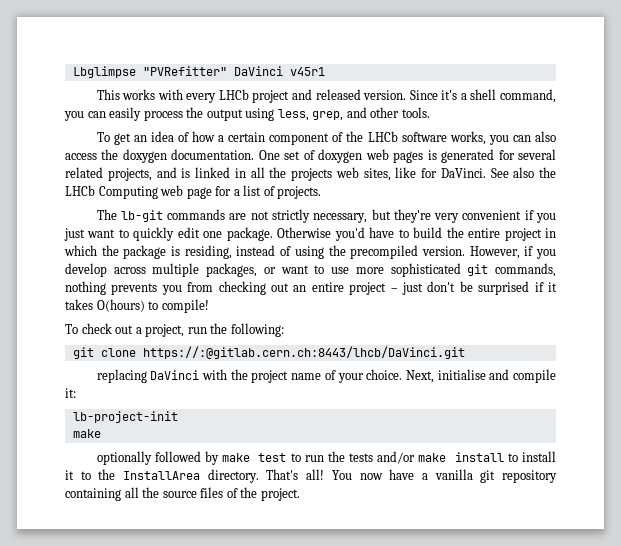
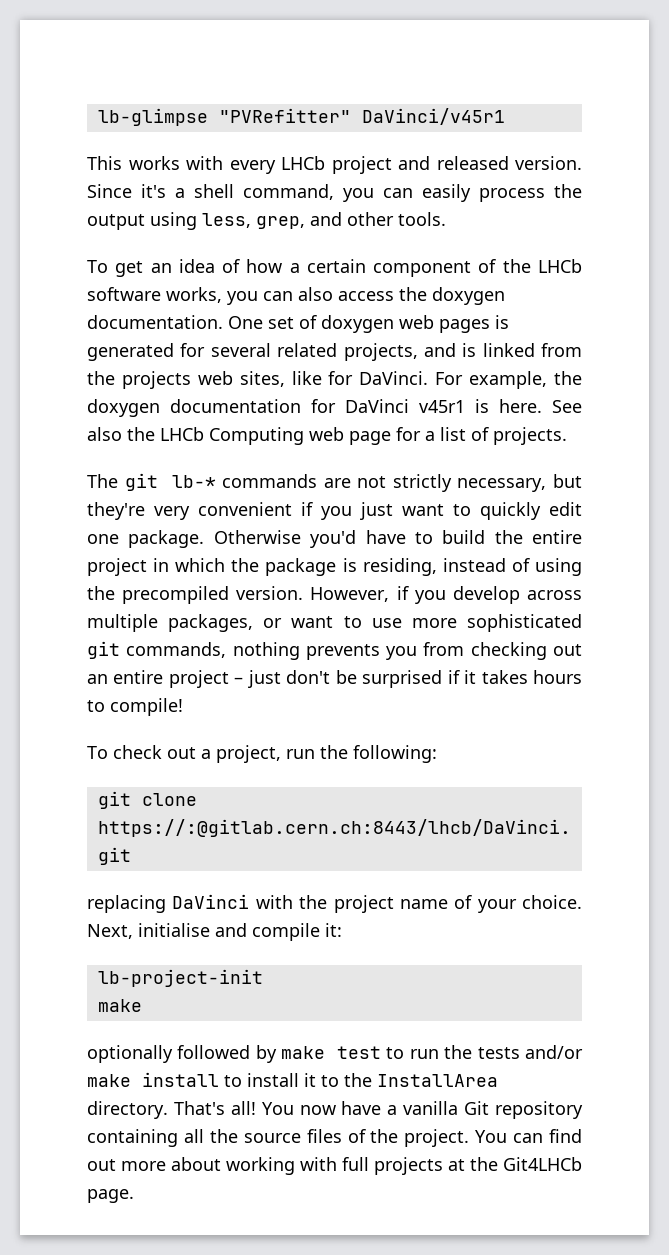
[72,66,325,78] Lbglimpse "PVRefitter" DaVinci v45r1 -> [97,108,505,126] lb-glimpse "PVRefitter" DaVinci/v45r1
[234,167,265,178] in all -> [541,343,582,357] from
(486, 173) none -> [435,371,583,389] [87,399,542,417] For example, the doxygen documentation for DaVinci v45r1 is here.
[120,210,163,222] lb-git -> [124,473,216,491] git lb-*
[96,299,145,312] O(hours) -> [533,670,582,684] hours
[480,470,496,483] git -> [464,1101,490,1115] Git
(300, 494) none -> [475,1129,582,1143] [87,1157,582,1175] [87,1189,134,1203] You can find out more about working with full projects at the Git4LHCb page.

